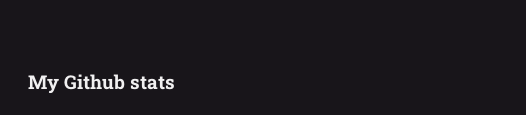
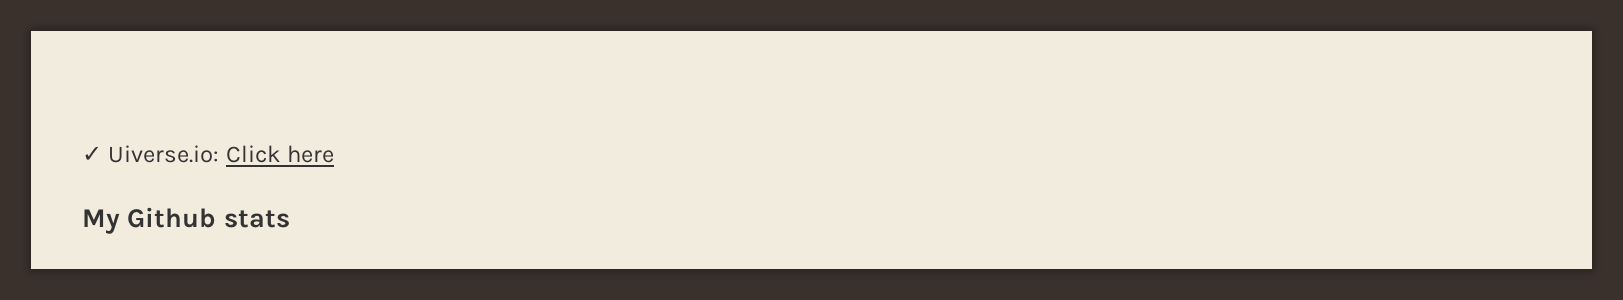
(28, 84) none -> [82,145,335,163] ✓ Uiverse.io: Click here //

